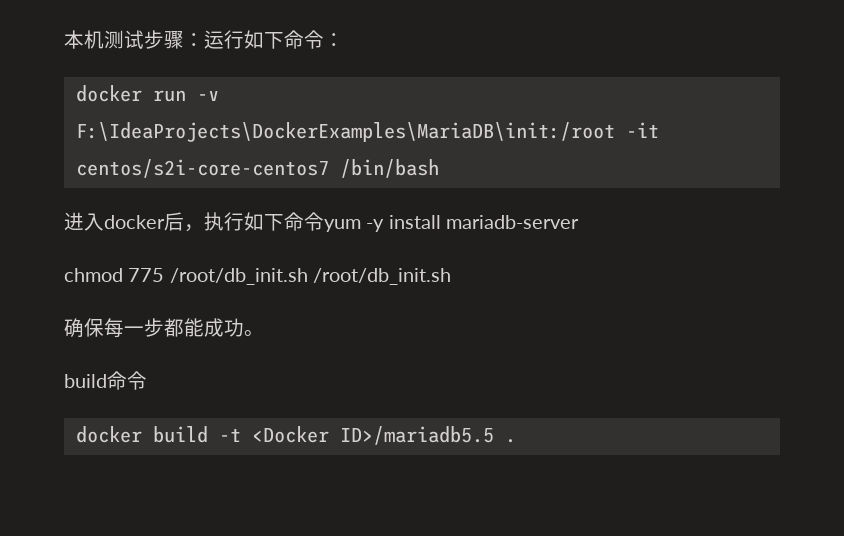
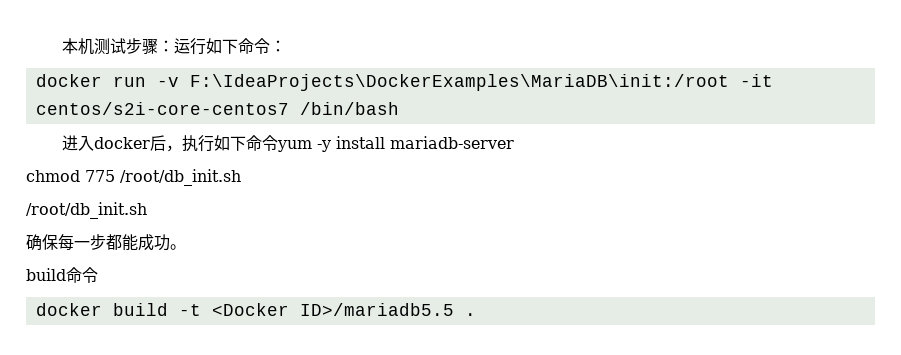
(308, 276) none -> (241, 177) //

